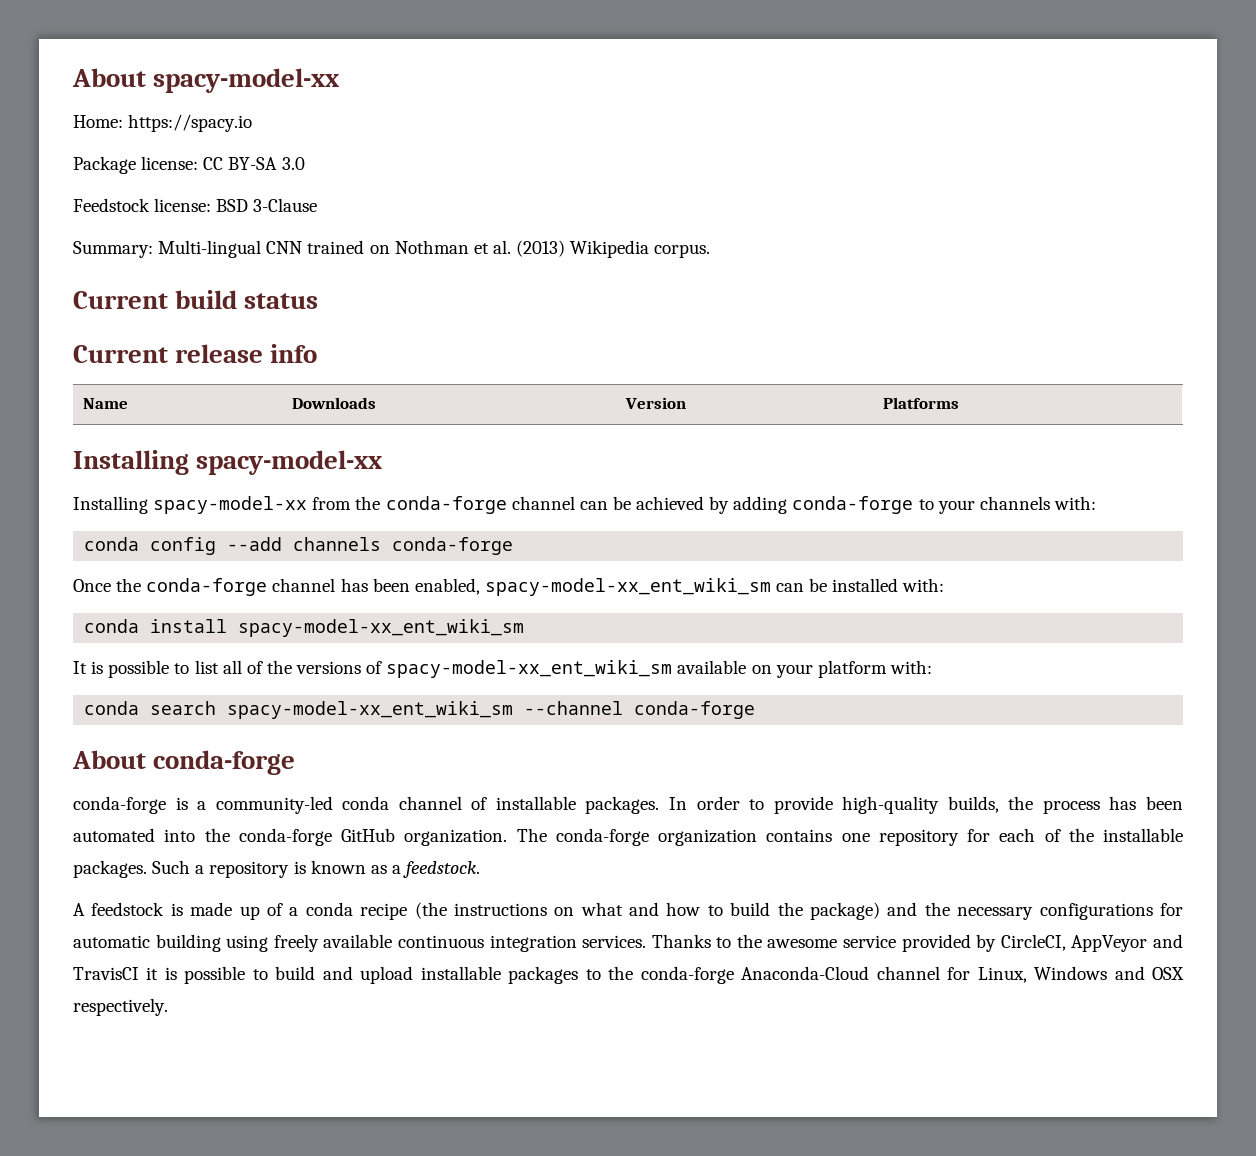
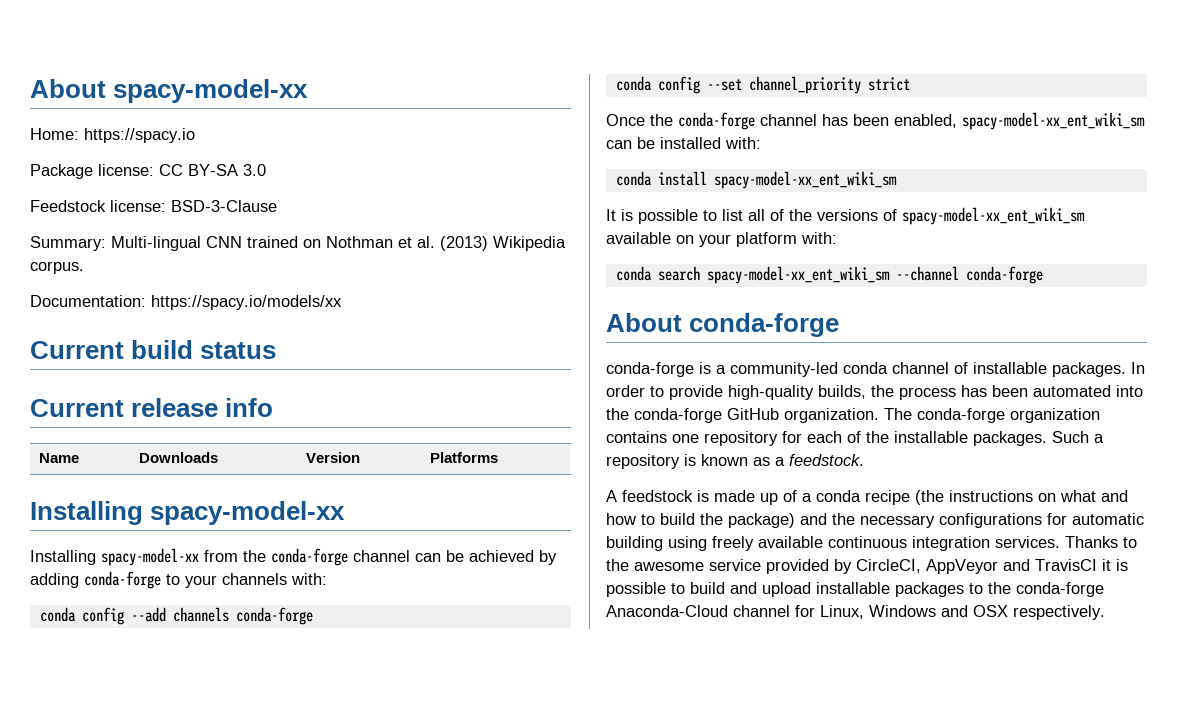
[216,198,318,212] BSD 3-Clause -> [171,200,277,212] BSD-3-Clause
(711, 251) none -> [30,295,342,310] // Documentation: https://spacy.io/models/xx
(514, 546) none -> [615,76,910,94] // conda config --set channel_priority strict

